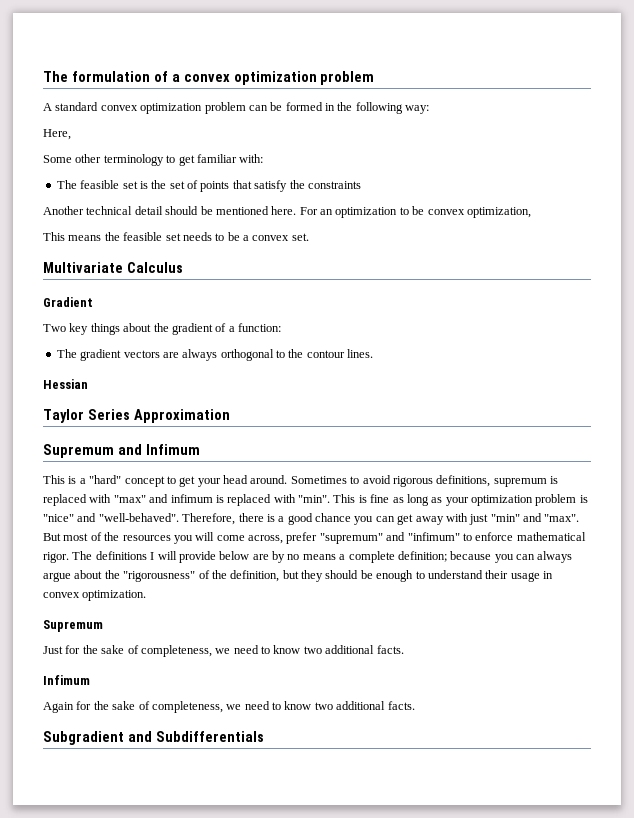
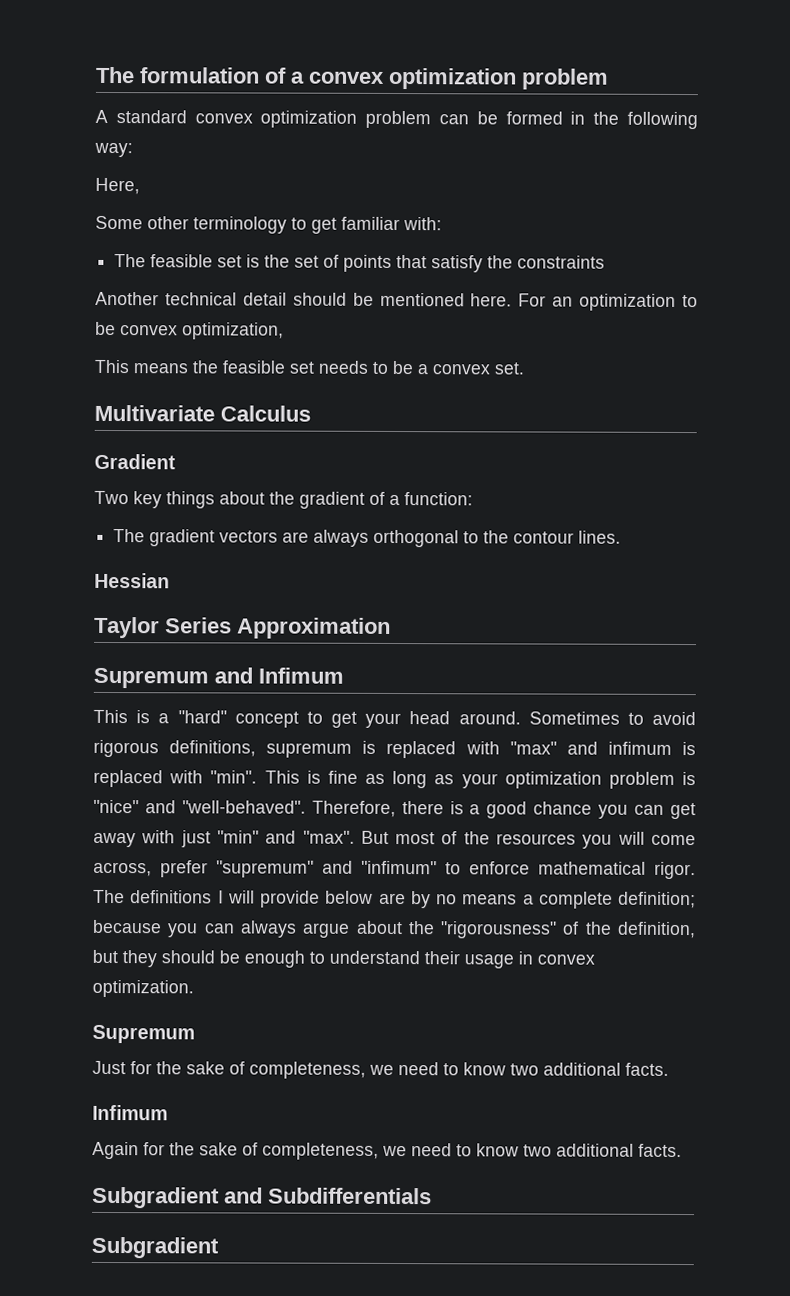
(264, 736) none -> [91,1236,219,1259] // Subgradient

